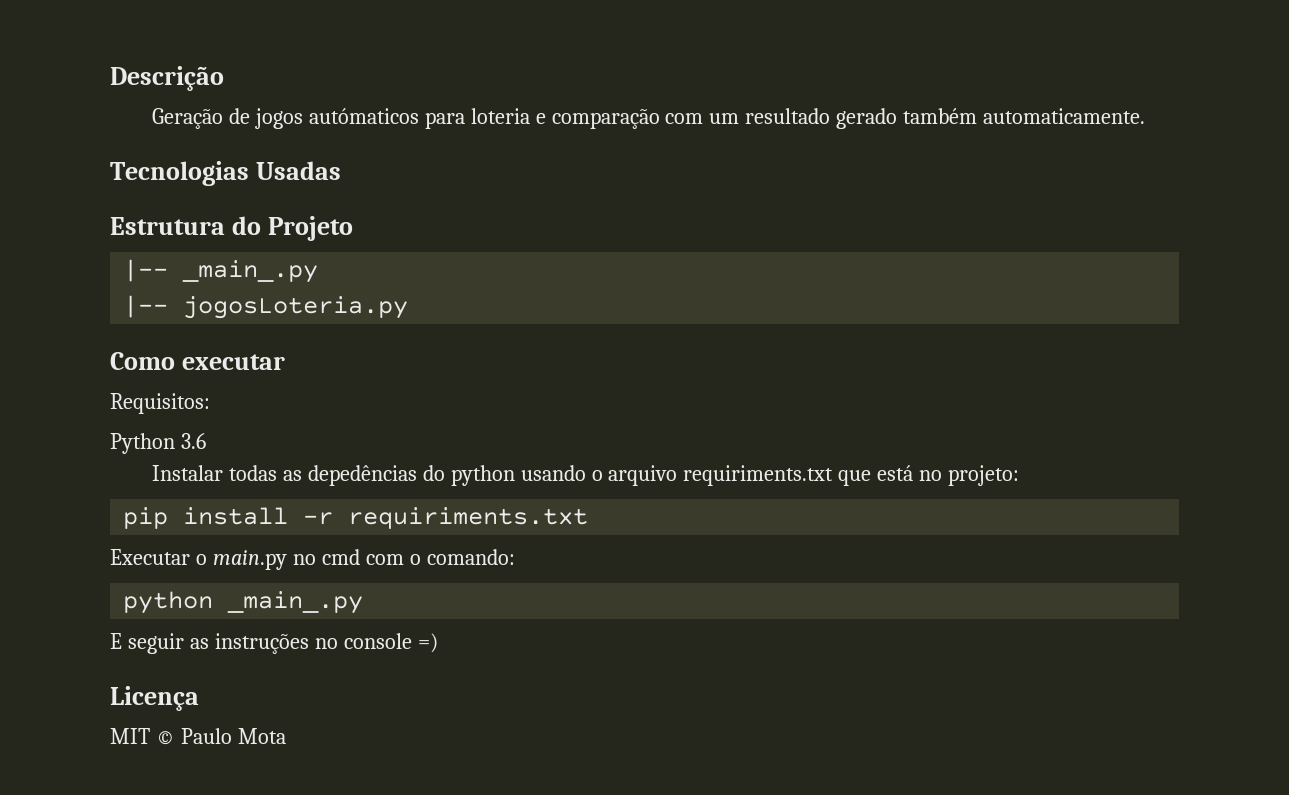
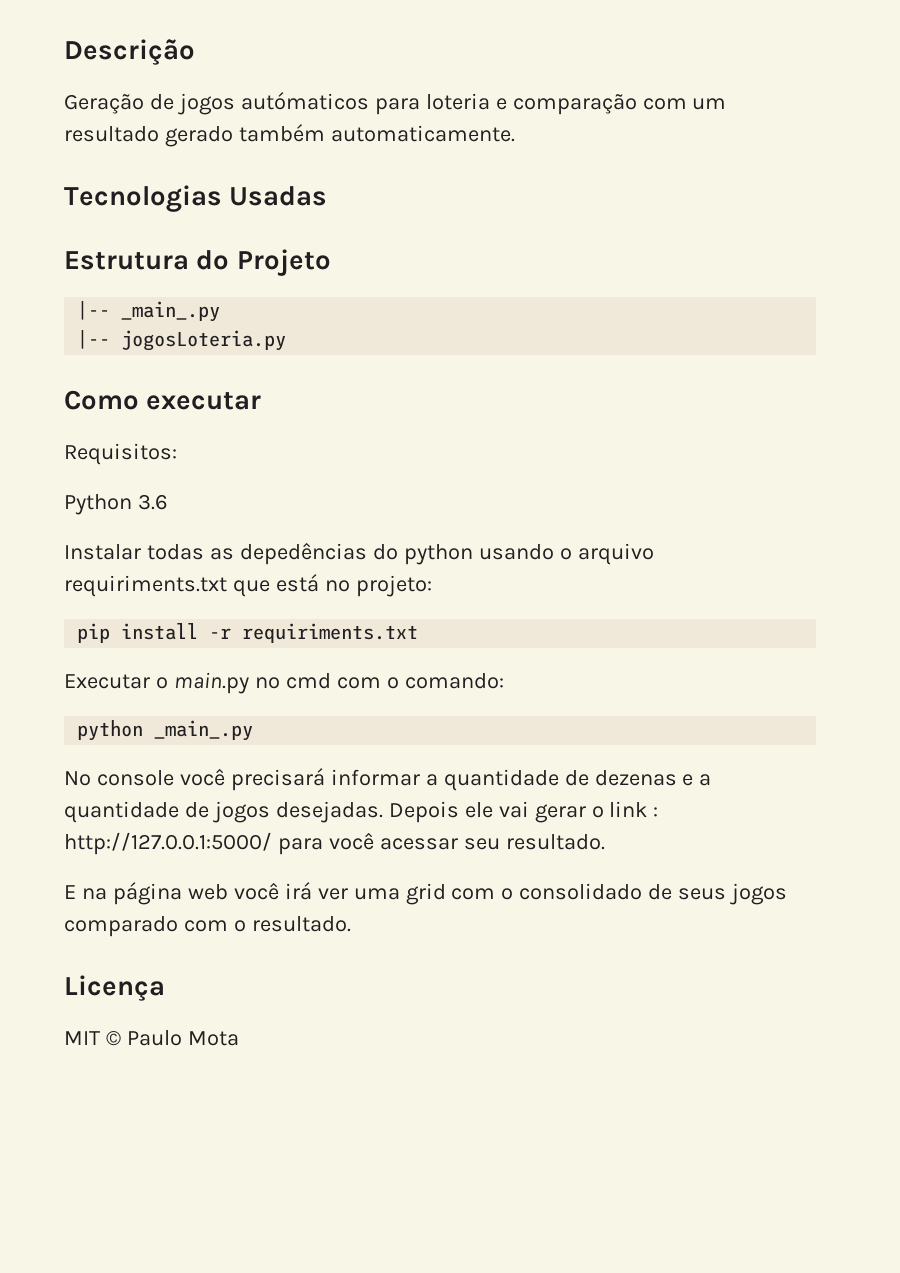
[110,633,438,654] E seguir as instruções no console =) -> [64,768,712,791] [64,801,659,823] [64,832,605,855] [64,882,788,905] [64,916,351,937] No console você precisará informar a quantidade de dezenas e a quantidade de jogos desejadas. Depois ele vai gerar o link : http://127.0.0.1:5000/ para você acessar seu resultado. // E na página web você irá ver uma grid com o consolidado de seus jogos comparado com o resultado.

